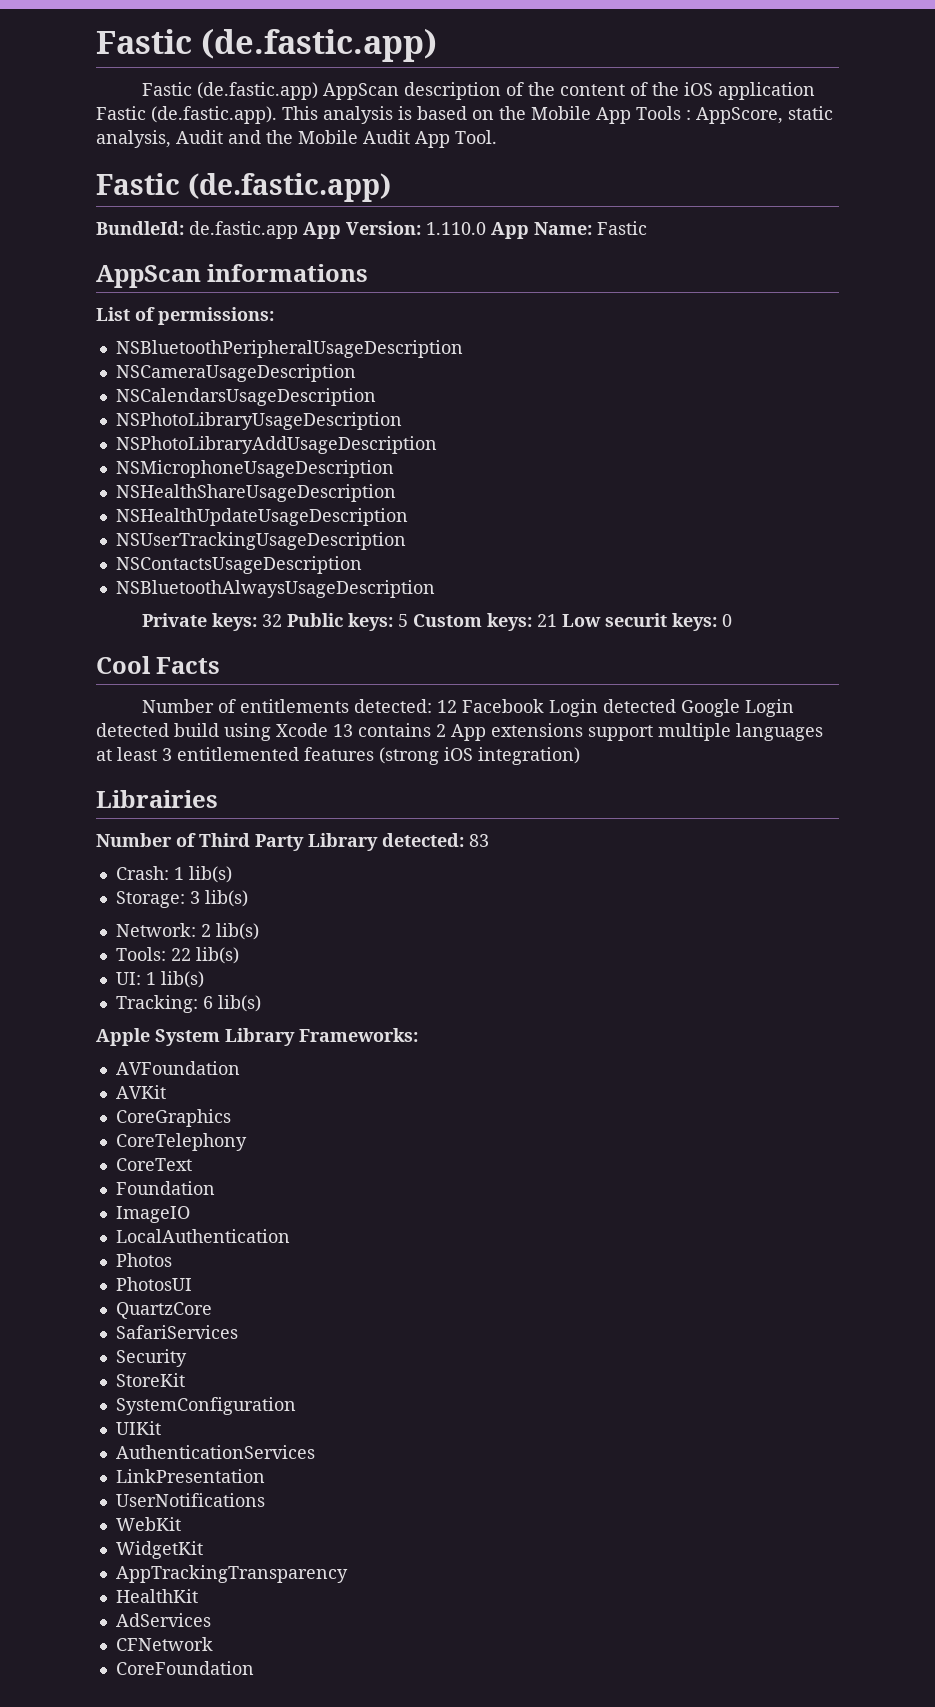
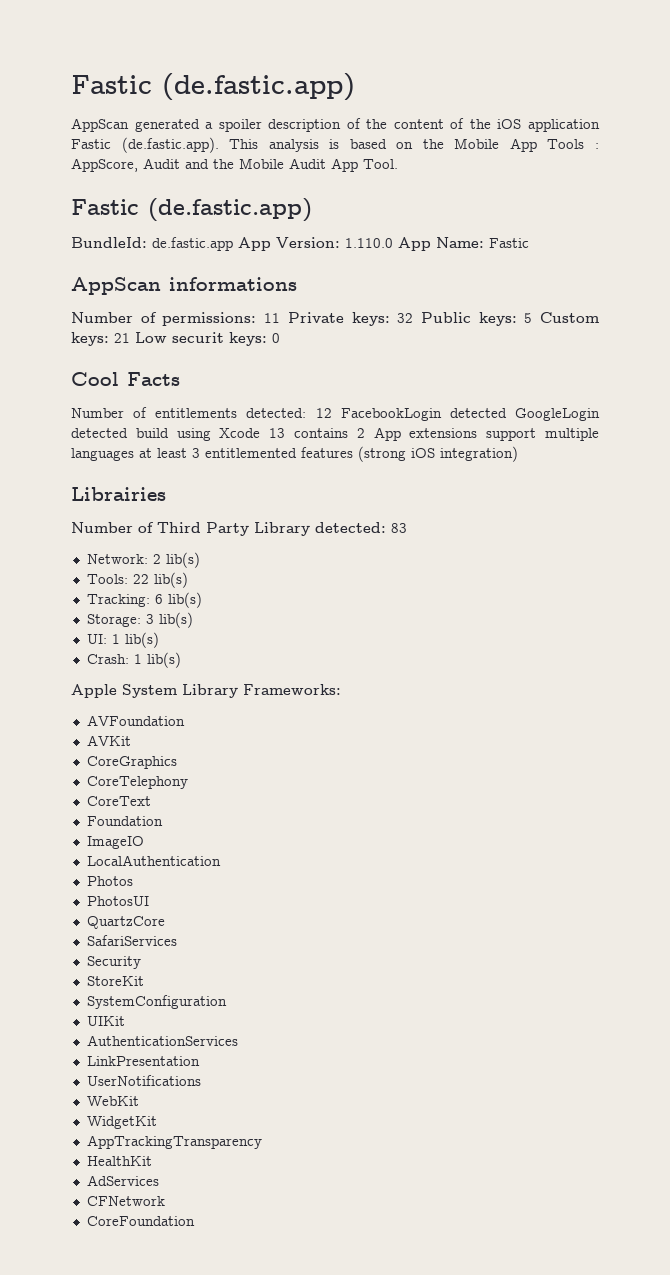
[96,28,437,62] [142,82,400,100] Fastic (de.fastic.app) // Fastic (de.fastic.app) AppScan -> [71,73,355,101] [71,118,262,132] Fastic (de.fastic.app) // AppScan generated a spoiler
[788,106,833,120] [96,130,171,148] static analysis, -> (138, 165) none
[96,307,130,321] List -> [71,312,133,323] Number
[115,340,463,358] [115,364,356,382] [115,388,376,406] [115,412,402,430] [115,436,437,454] [115,460,394,478] [115,484,396,502] [115,508,408,526] [115,532,406,550] [115,556,362,574] [115,580,435,598] // NSBluetoothPeripheralUsageDescription // NSCameraUsageDescription // NSCalendarsUsageDescription // NSPhotoLibraryUsageDescription // NSPhotoLibraryAddUsageDescription // NSMicrophoneUsageDescription // NSHealthShareUsageDescription // NSHealthUpdateUsageDescription // NSUserTrackingUsageDescription // NSContactsUsageDescription // NSBluetoothAlwaysUsageDescription // -> [264,313,281,323] 11
[462,699,795,717] Facebook Login detected Google Login -> [340,408,600,421] FacebookLogin detected GoogleLogin
[115,866,232,883] [115,890,248,908] // Crash: 1 lib(s) // Storage: 3 lib(s) -> (407, 528) none
(239, 955) none -> [86,592,202,608] [86,612,193,628] // Tracking: 6 lib(s) // Storage: 3 lib(s)
[115,995,213,1013] Tracking: 6 -> [86,654,142,664] Crash: 1

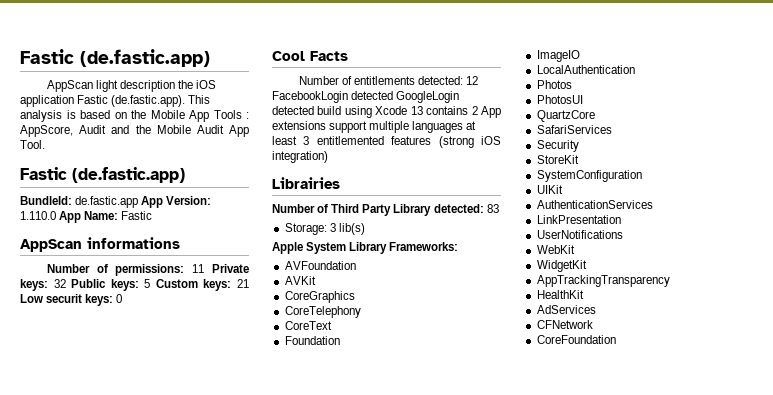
[134,118,465,132] generated a spoiler description of the content of -> [95,80,176,92] light description
[86,552,200,568] [86,572,188,588] [86,592,202,608] [86,612,193,628] [86,632,159,648] [86,654,142,664] Network: 2 lib(s) // Tools: 22 lib(s) // Tracking: 6 lib(s) // Storage: 3 lib(s) // UI: 1 lib(s) // Crash: 1 -> [284,223,336,235] Storage: 3

